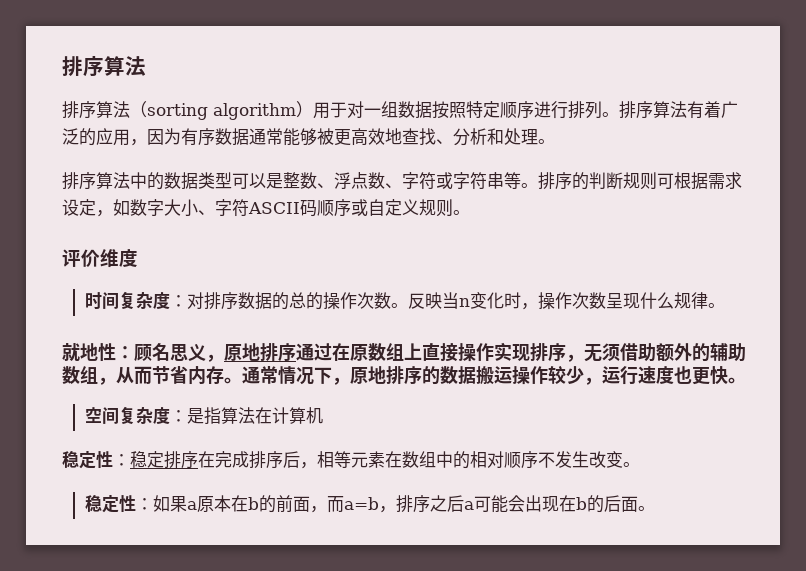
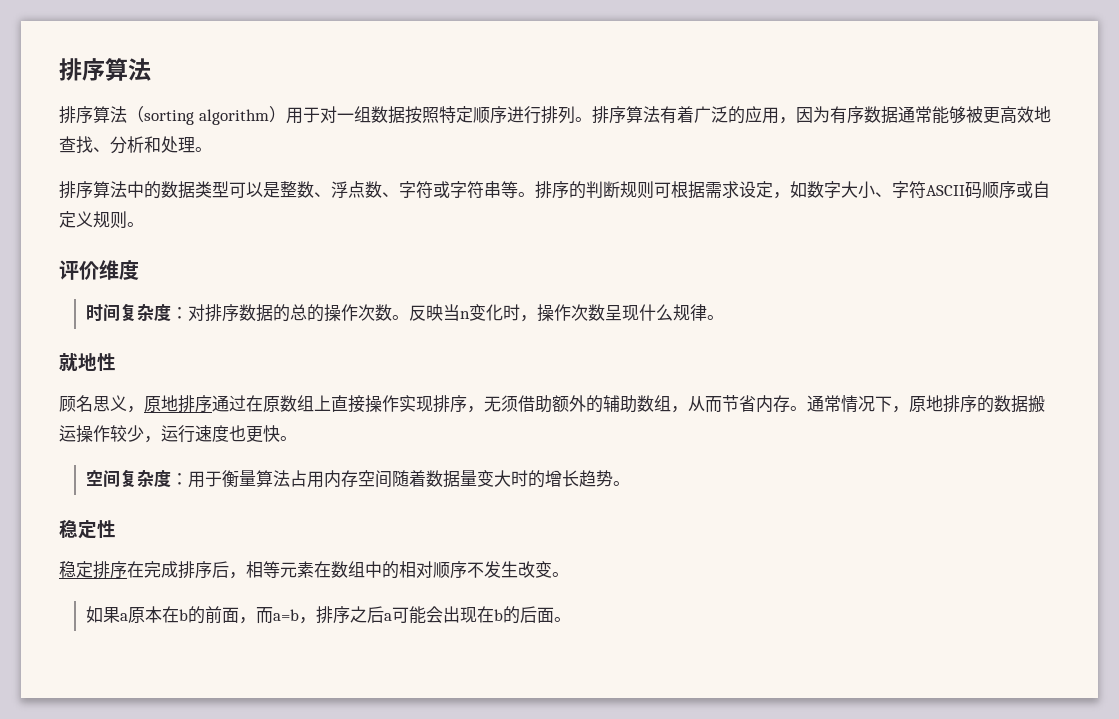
[116,346,134,359] ： -> (116, 362) //
[186,407,323,425] [62,450,130,469] 是指算法在计算机 // 稳定性： -> [187,470,630,488] [59,519,116,539] 用于衡量算法占用内存空间随着数据量变大时的增长趋势。 // 稳定性 //
[84,494,153,513] 稳定性： -> (569, 574) none

